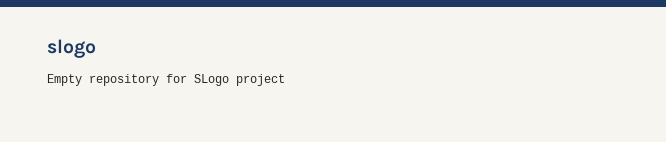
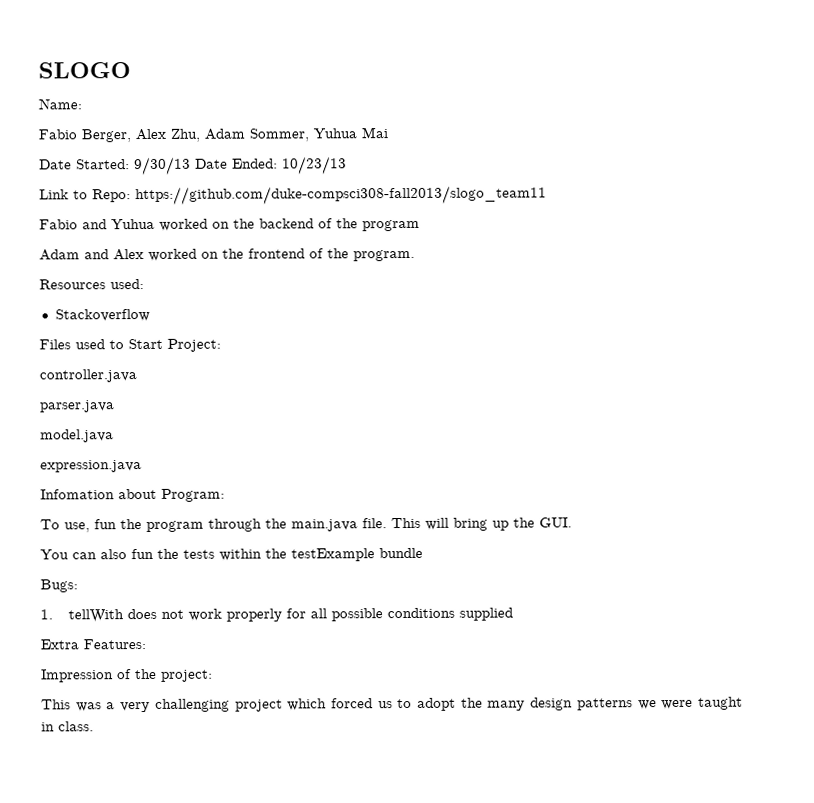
[47,39,96,58] [47,74,285,86] slogo // Empty repository for SLogo project -> [38,62,131,79] [38,98,82,110] [38,127,388,143] [39,156,347,176] [39,185,547,206] [39,218,420,232] [39,248,415,262] [39,279,144,290] [54,308,150,322] [39,338,221,352] [39,369,137,383] [39,400,115,413] [40,429,114,443] [40,460,142,473] [40,488,225,502] [40,517,572,533] [40,547,423,562] [40,579,78,593] [40,607,514,623] [40,639,146,650] [41,668,213,683] [41,696,743,713] [41,721,94,732] SLOGO // Name: // Fabio Berger, Alex Zhu, Adam Sommer, Yuhua Mai // Date Started: 9/30/13 Date Ended: 10/23/13 // Link to Repo: https://github.com/duke-compsci308-fall2013/slogo_team11 // Fabio and Yuhua worked on the backend of the program // Adam and Alex worked on the frontend of the program. // Resources used: // Stackoverflow // Files used to Start Project: // controller.java // parser.java // model.java // expression.java // Infomation about Program: // To use, fun the program through the main.java file. This will bring up the GUI. // You can also fun the tests within the testExample bundle // Bugs: // 1. tellWith does not work properly for all possible conditions supplied // Extra Features: // Impression of the project: // This was a very challenging project which forced us to adopt the many design patterns we were taught in class.

